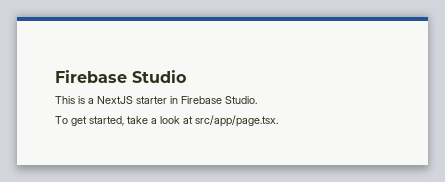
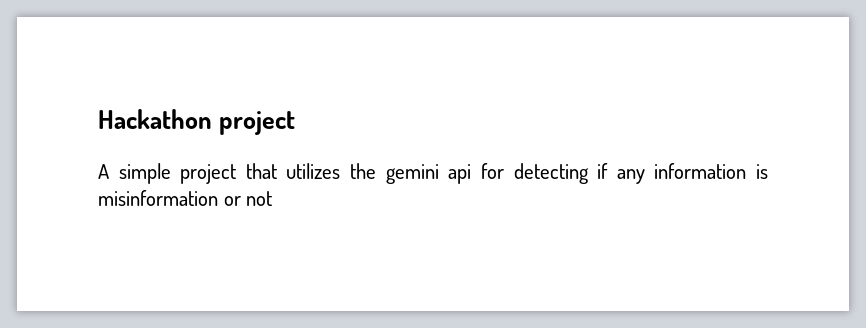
[55,70,186,83] [55,96,257,104] [55,115,278,127] Firebase Studio // This is a NextJS starter in Firebase Studio. // To get started, take a look at src/app/page.tsx. -> [98,109,296,135] [98,163,769,184] [98,190,273,206] Hackathon project // A simple project that utilizes the gemini api for detecting if any information is misinformation or not

